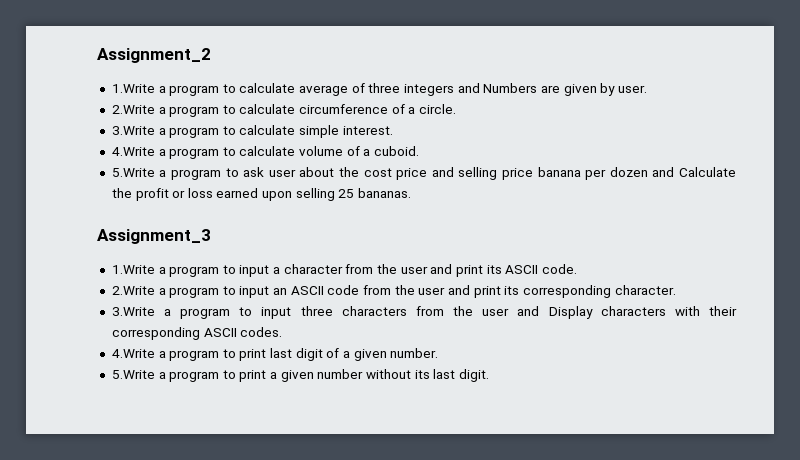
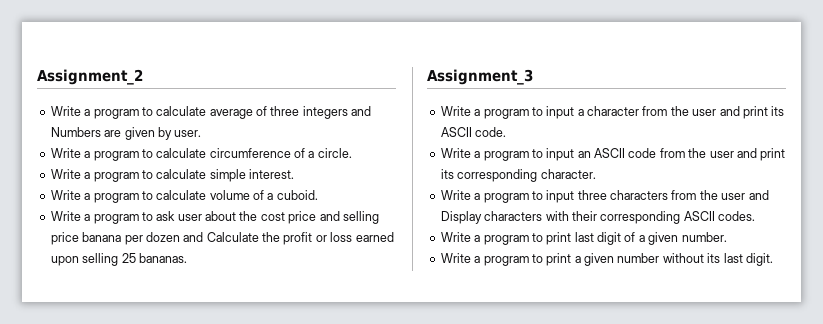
[111,84,155,93] 1.Write -> [50,106,81,116] Write
[111,105,155,114] 2.Write -> [50,148,81,158] Write
[111,126,155,135] 3.Write -> [50,169,81,179] Write
[111,147,155,156] 4.Write -> [50,190,81,200] Write
[111,168,155,177] 5.Write -> [50,211,81,221] Write
[111,265,155,274] 1.Write -> [440,106,471,116] Write
[111,286,155,295] 2.Write -> [440,148,471,158] Write
[111,307,155,316] 3.Write -> [440,190,471,200] Write
[111,349,155,358] 4.Write -> [440,232,471,242] Write
[111,370,155,379] 5.Write -> [440,253,471,263] Write

